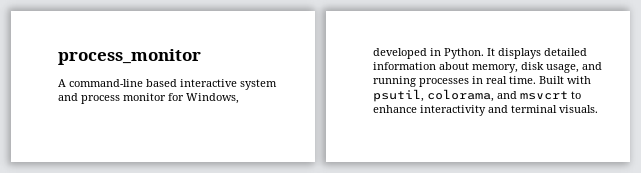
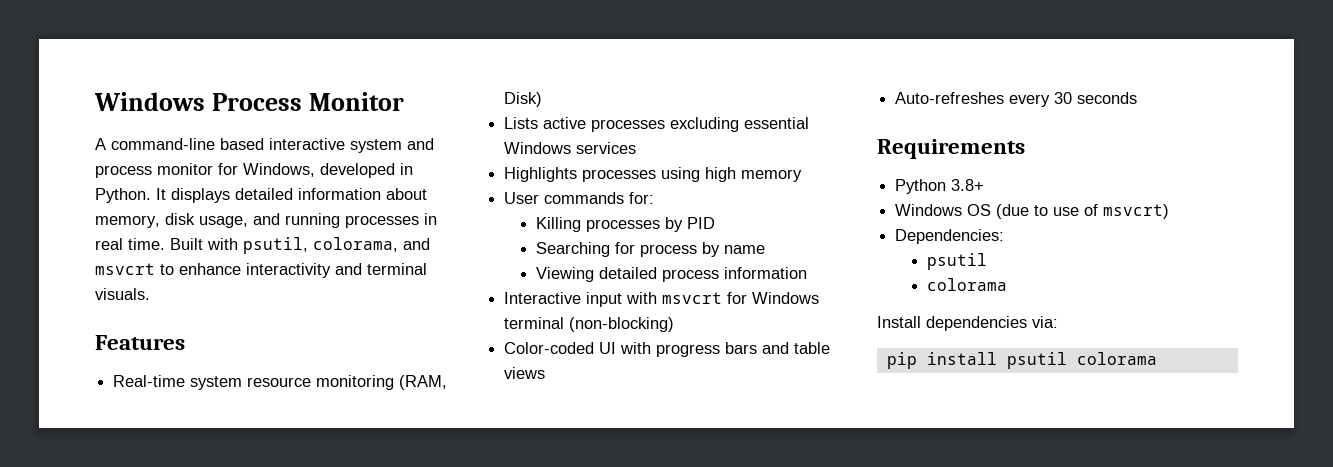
[58,49,201,65] process_monitor -> [94,92,405,111] Windows Process Monitor
(598, 109) none -> [95,335,185,350] [113,375,448,390] [504,92,543,107] [504,117,810,132] [504,142,637,154] [504,167,803,182] [504,192,655,204] [535,217,715,232] [535,242,765,257] [535,267,807,282] [504,292,820,307] [504,317,675,332] [504,342,831,357] [504,367,546,379] [895,92,1138,107] [877,139,1025,159] [895,179,985,194] [895,204,1170,219] [895,229,1005,244] [926,253,987,270] [926,278,1007,291] [877,316,1058,331] [886,352,1157,369] // Features // Real-time system resource monitoring (RAM, Disk) // Lists active processes excluding essential Windows services // Highlights processes using high memory // User commands for: // Killing processes by PID // Searching for process by name // Viewing detailed process information // Interactive input with msvcrt for Windows terminal (non-blocking) // Color-coded UI with progress bars and table views // Auto-refreshes every 30 seconds // Requirements // Python 3.8+ // Windows OS (due to use of msvcrt) // Dependencies: // psutil // colorama // Install dependencies via: // pip install psutil colorama

